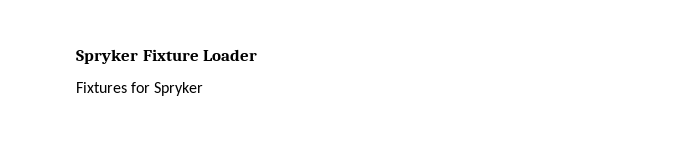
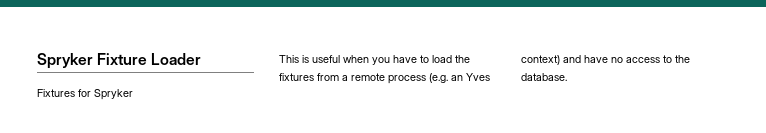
(204, 89) none -> [279,55,470,65] [279,73,490,84] [521,55,690,65] [521,73,567,81] // This is useful when you have to load the fixtures from a remote process (e.g. an Yves context) and have no access to the database.

